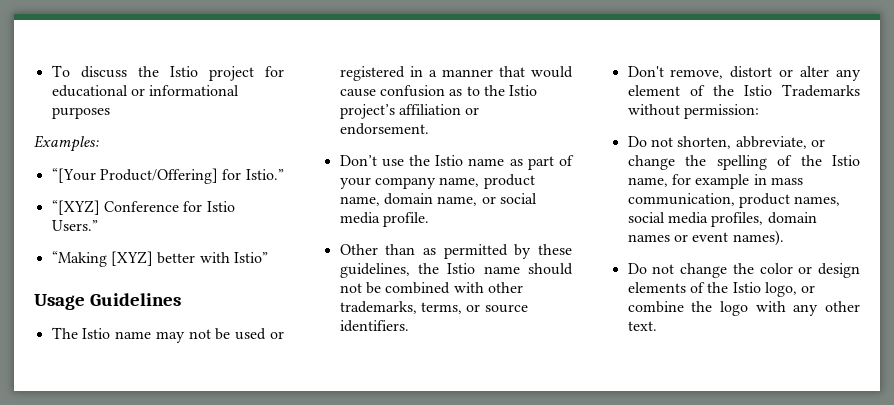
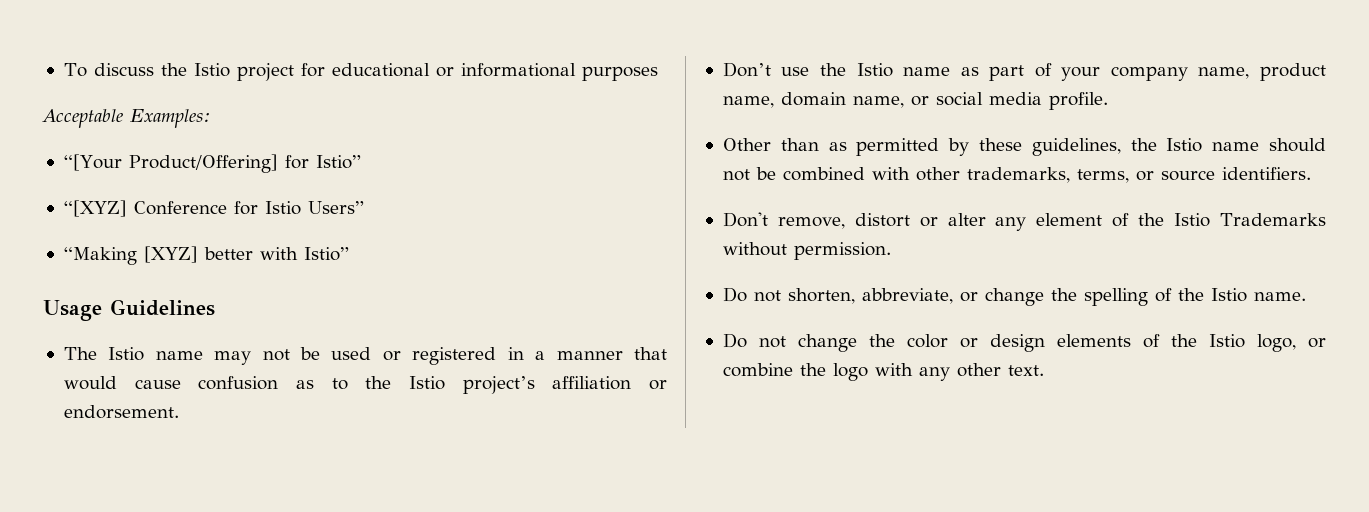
(110, 113) none -> [42,109,123,128] Acceptable
[245,169,284,180] Istio.” -> [315,155,361,169] Istio”
[51,220,98,231] Users.” -> [307,201,364,214] Users”
[683,104,759,119] permission: -> [793,242,891,260] permission.
[627,174,803,189] [627,193,841,208] [627,212,817,227] [627,230,784,246] name, for example in mass communication, product names, social media profiles, domain names or event names). -> [1253,292,1306,301] name.

